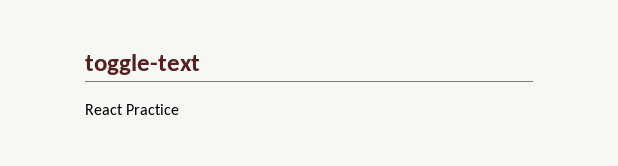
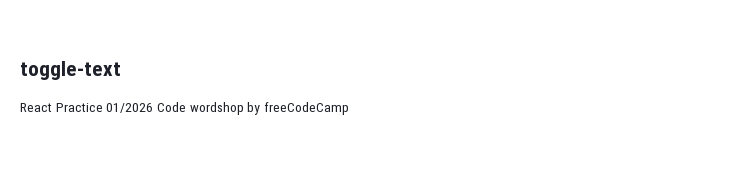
(180, 109) none -> [106,102,349,115] 01/2026 Code wordshop by freeCodeCamp

